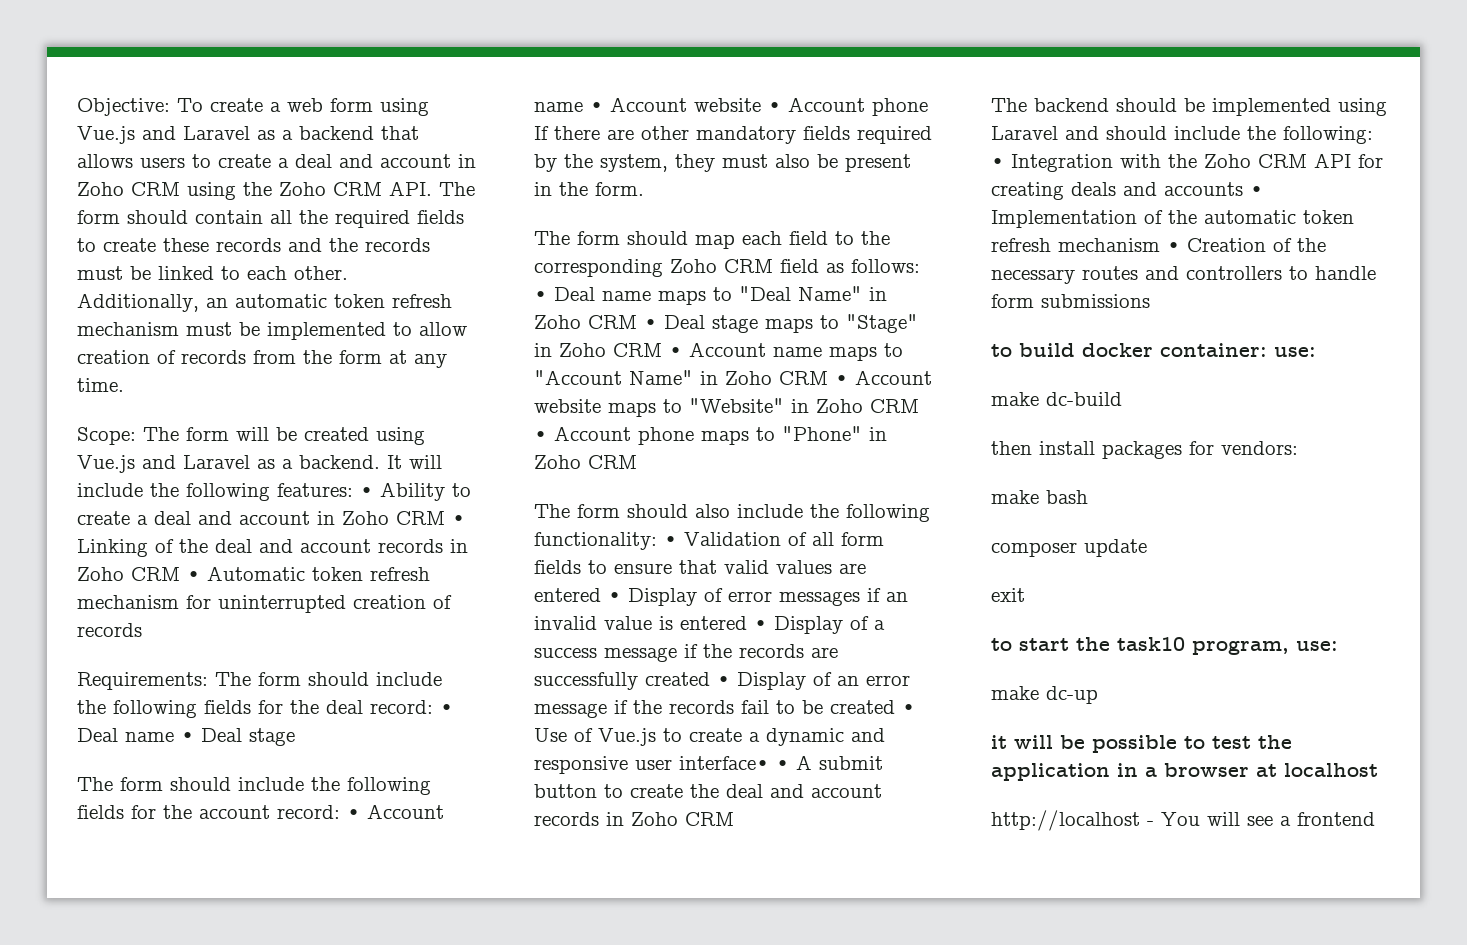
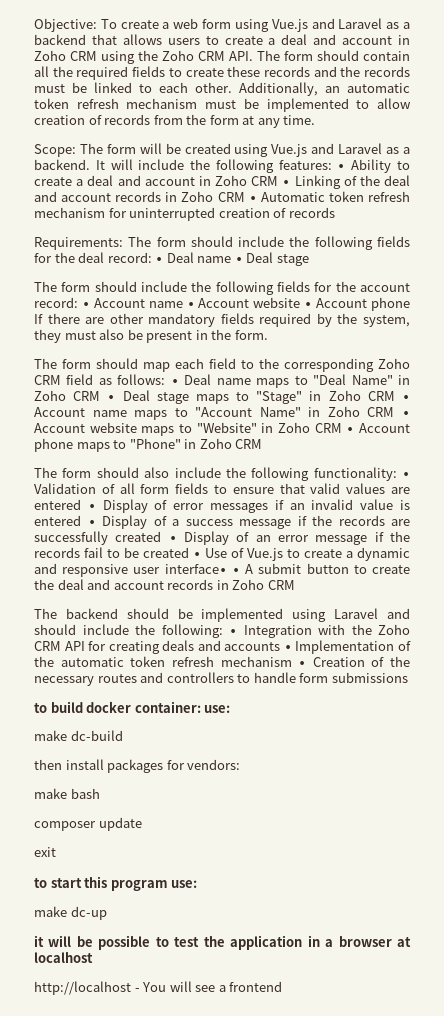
[1076,637,1289,655] the task10 program, -> [84,876,168,891] this program

